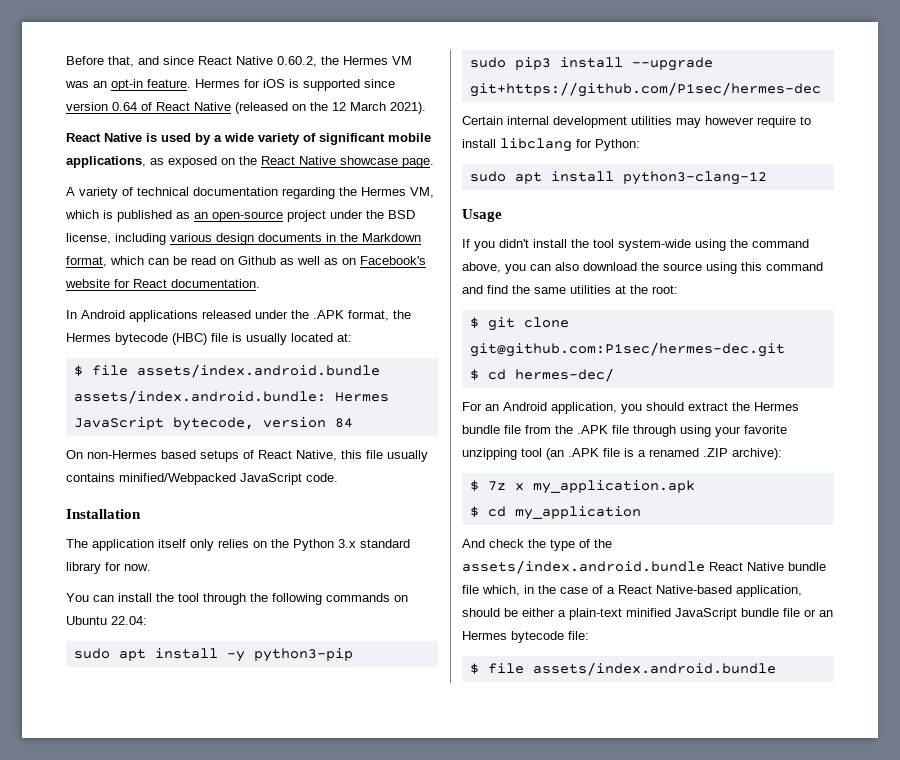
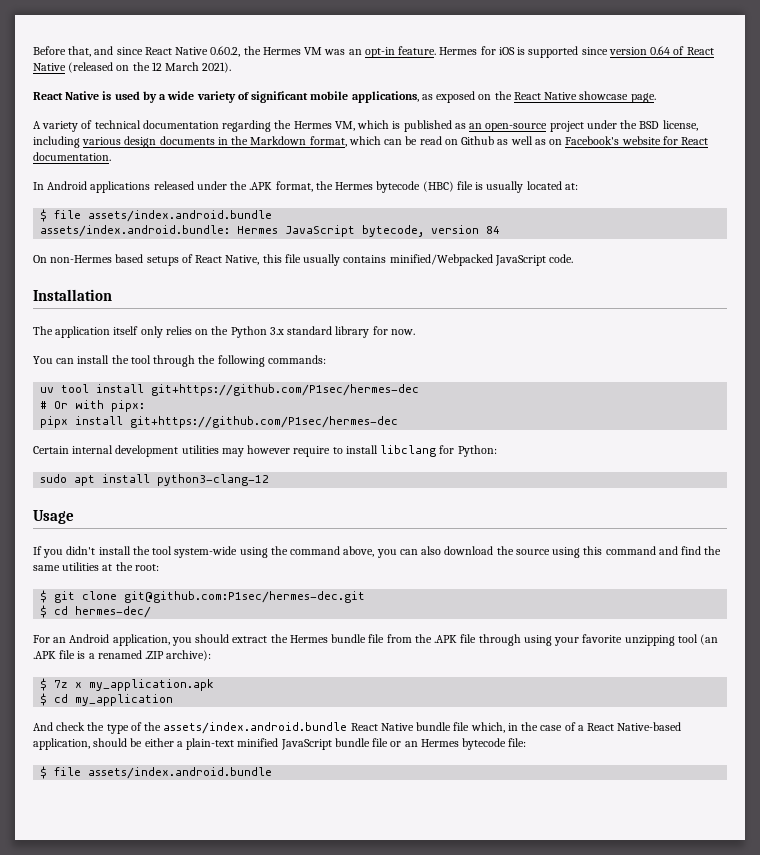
[326,593,408,602] [66,616,147,625] [73,648,353,662] [469,57,713,71] commands on Ubuntu 22.04: // sudo apt install -y python3-pip // sudo pip3 install --upgrade -> [267,355,326,364] [40,384,420,396] [40,400,146,412] [40,416,124,428] commands: // uv tool install git+https://github.com/P1sec/hermes-dec // # Or with pipx: // pipx install

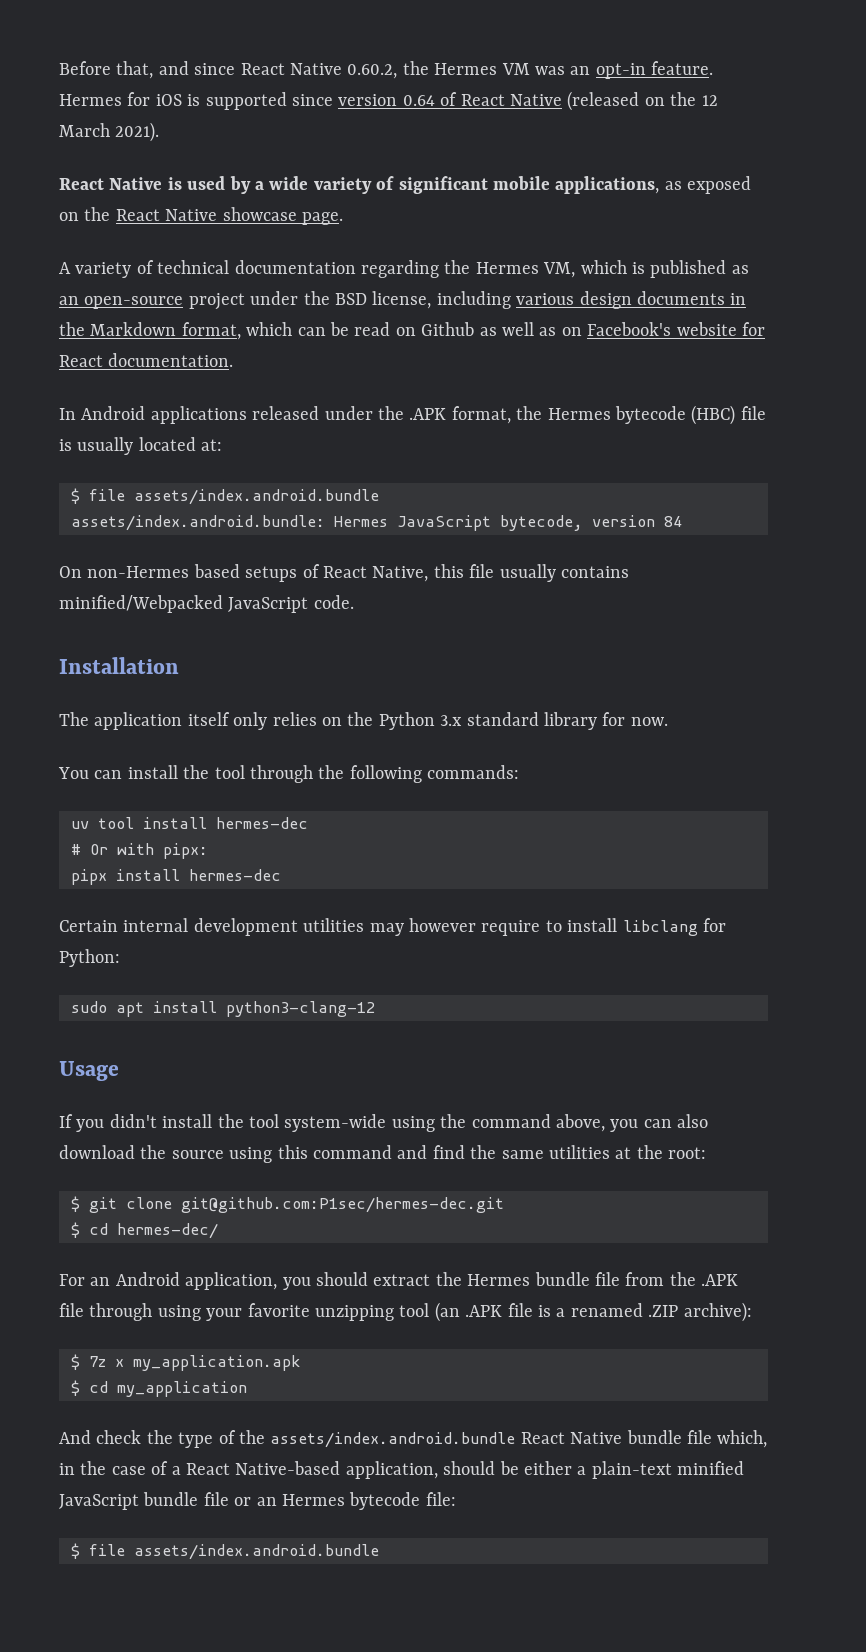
[151,384,420,396] git+https://github.com/P1sec/hermes-dec -> [216,817,308,829] hermes-dec
[130,416,399,428] git+https://github.com/P1sec/hermes-dec -> [189,869,281,881] hermes-dec

